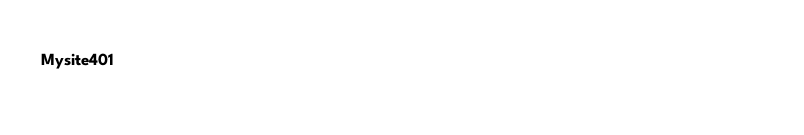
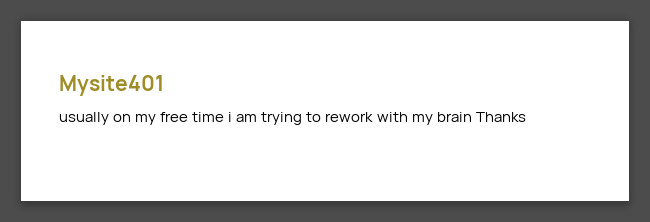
(114, 61) none -> [59,112,526,125] // usually on my free time i am trying to rework with my brain Thanks

